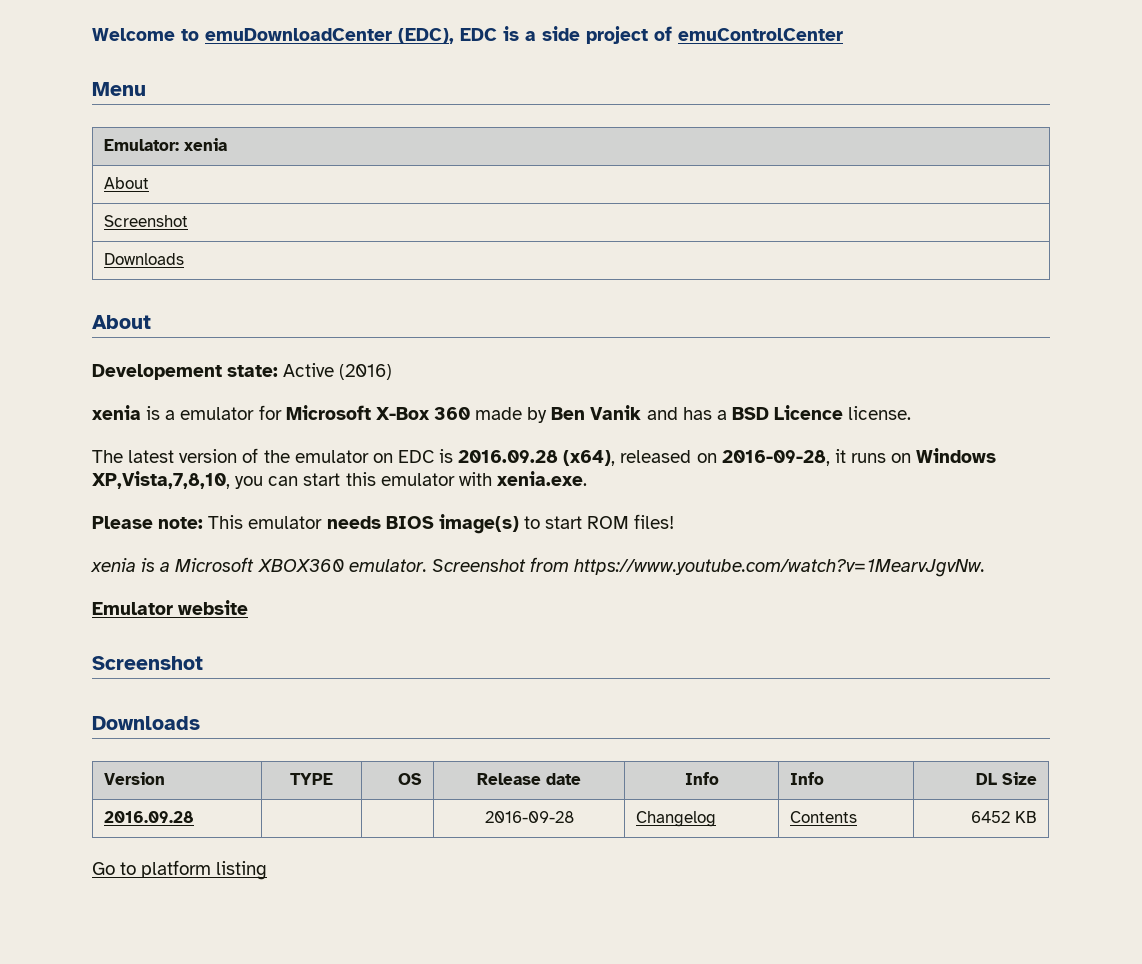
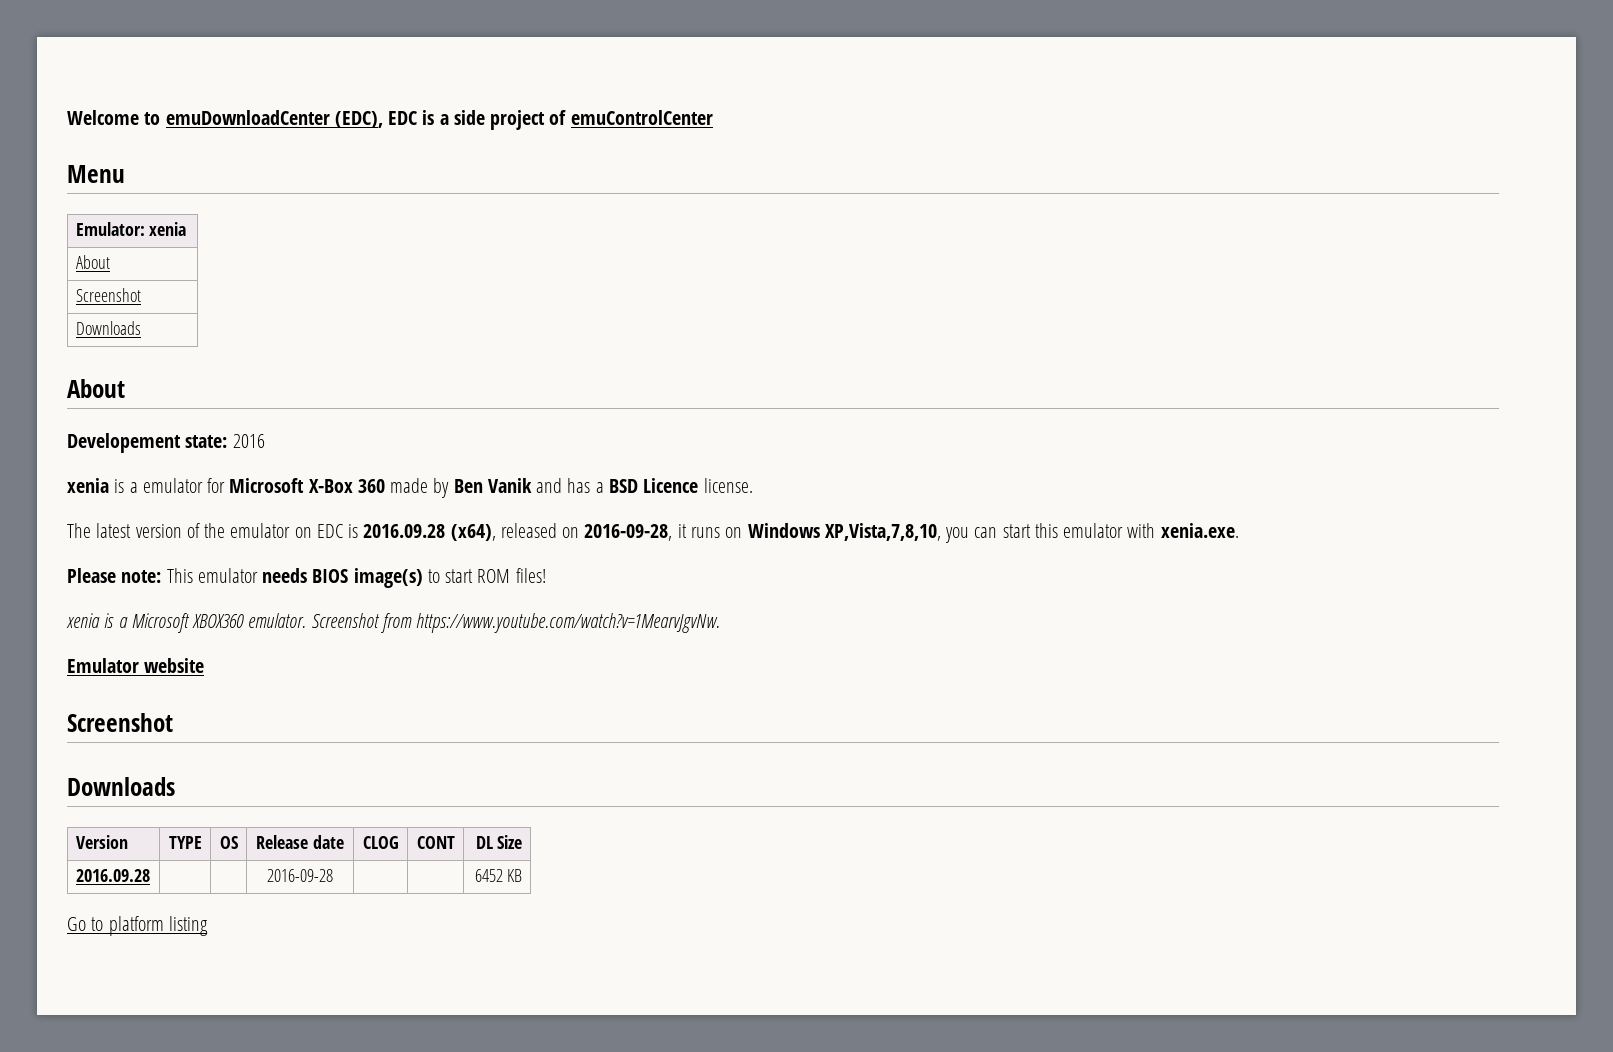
[283,363,393,380] Active (2016) -> [232,434,265,448] 2016
[684,772,719,785] [789,772,824,785] Info | Info -> [362,836,399,849] [416,836,455,849] CLOG | CONT
[635,811,716,827] [789,811,857,823] Changelog | Contents -> (333, 875) |

